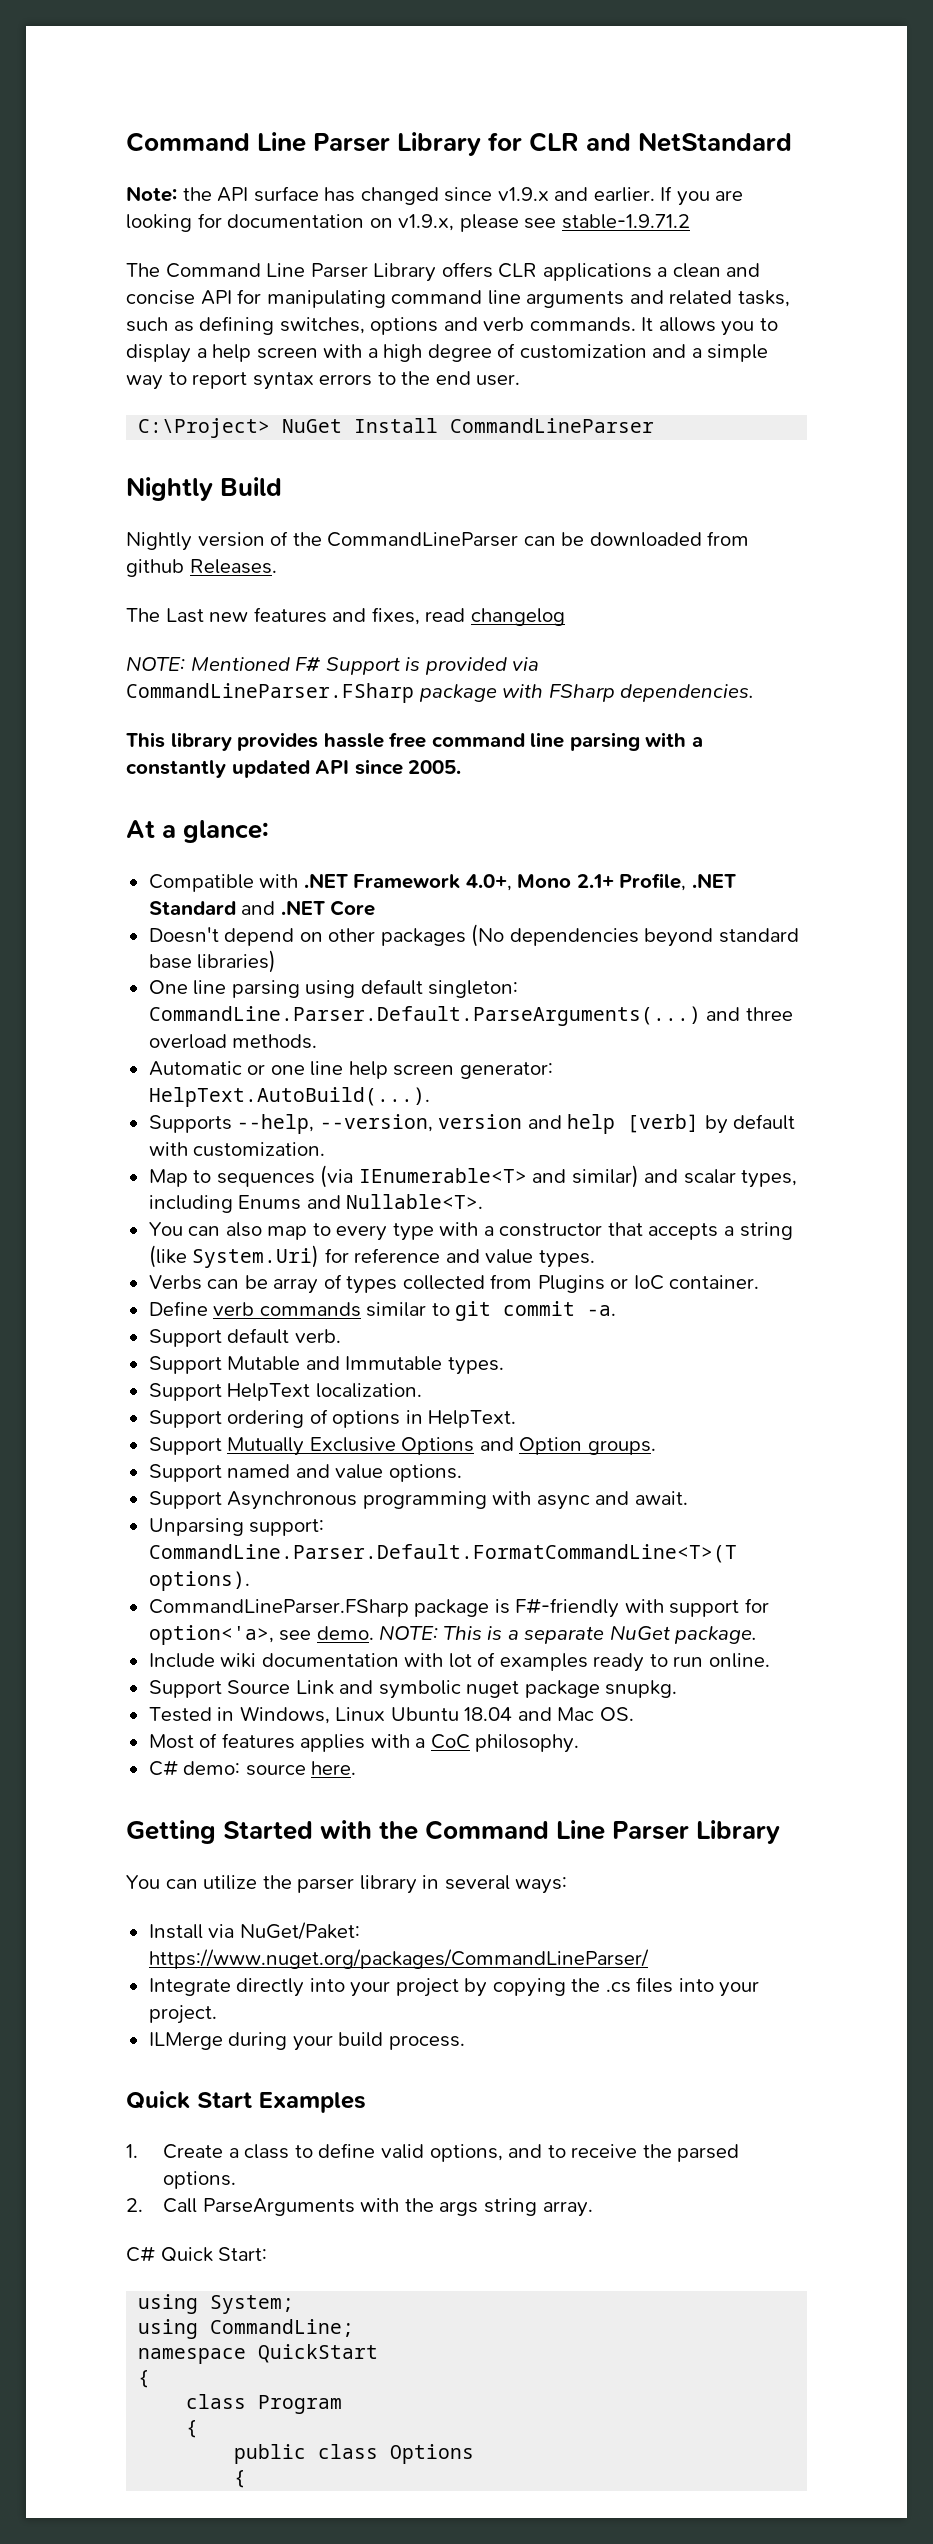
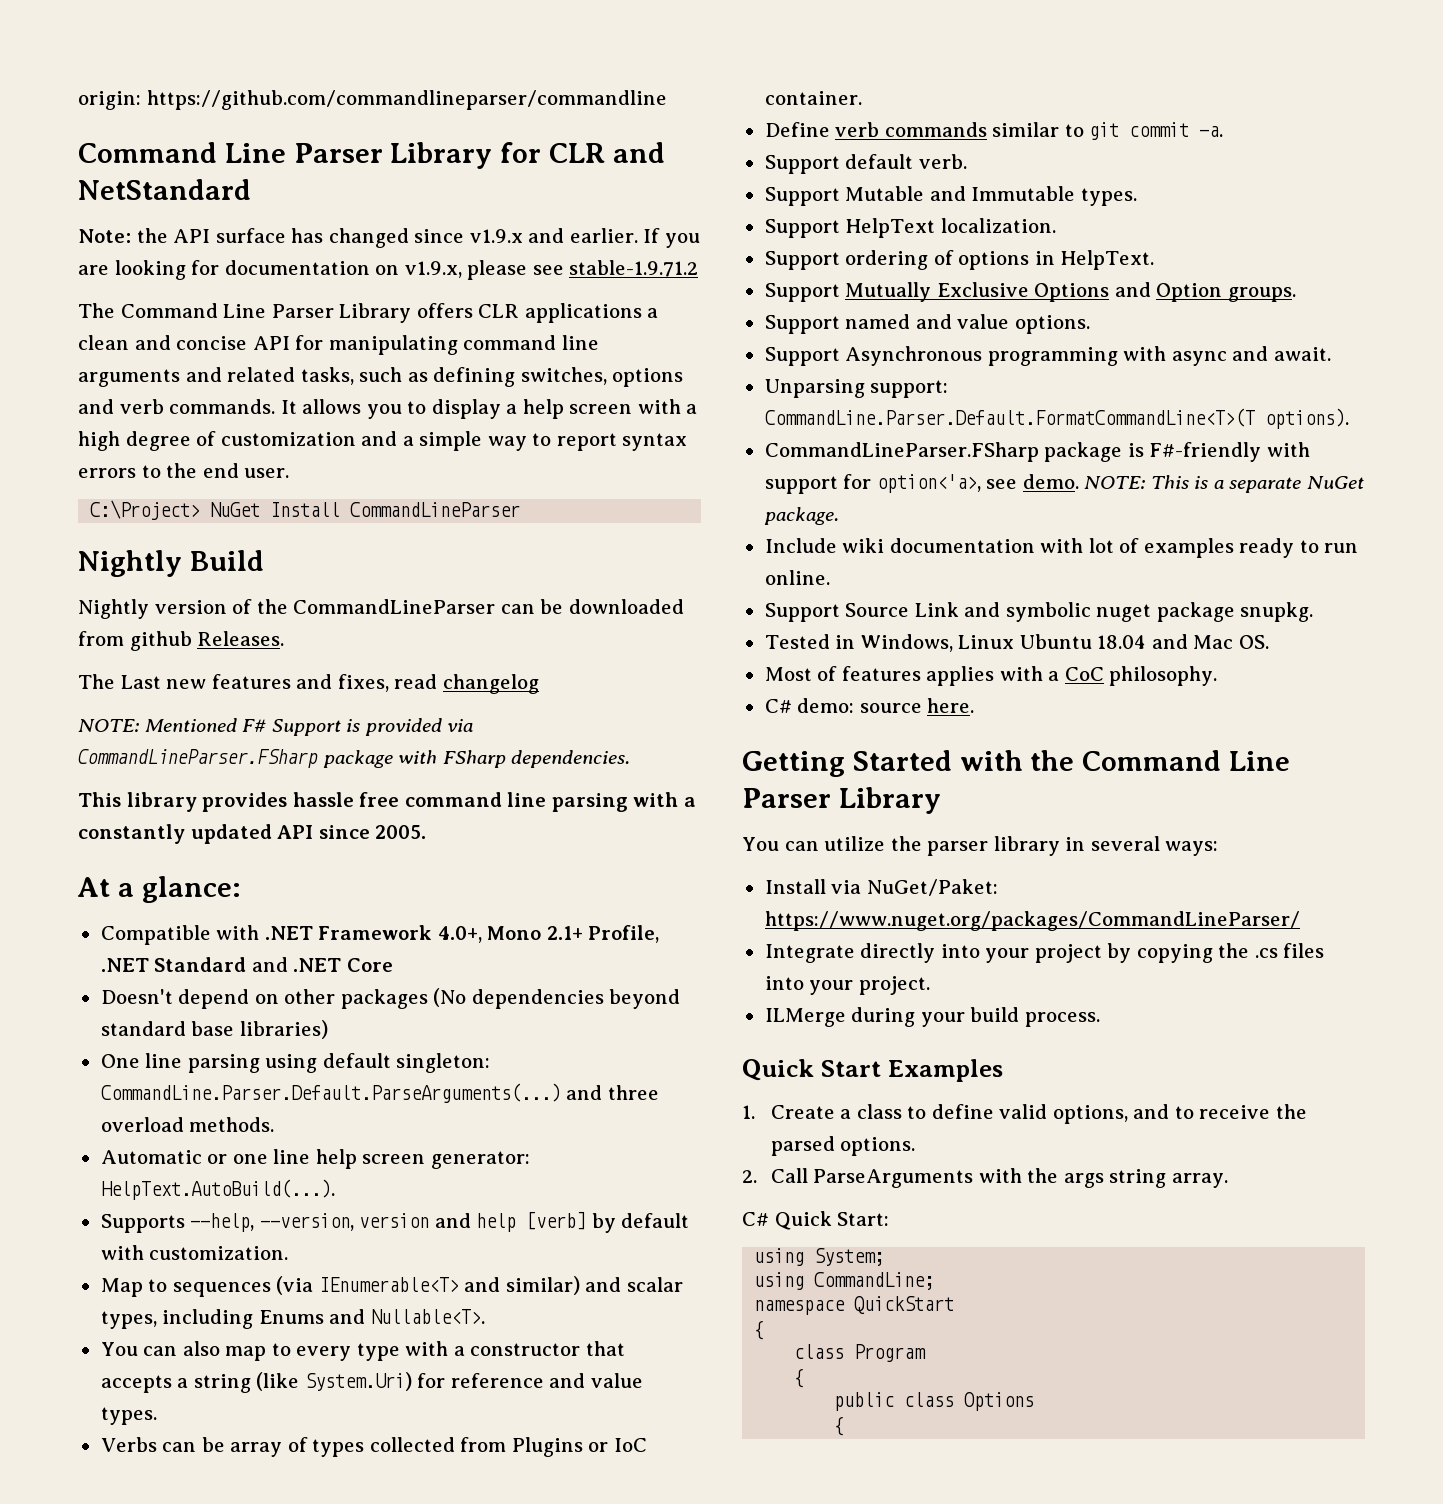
(126, 142) none -> [78,90,667,110] origin: https://github.com/commandlineparser/commandline //

